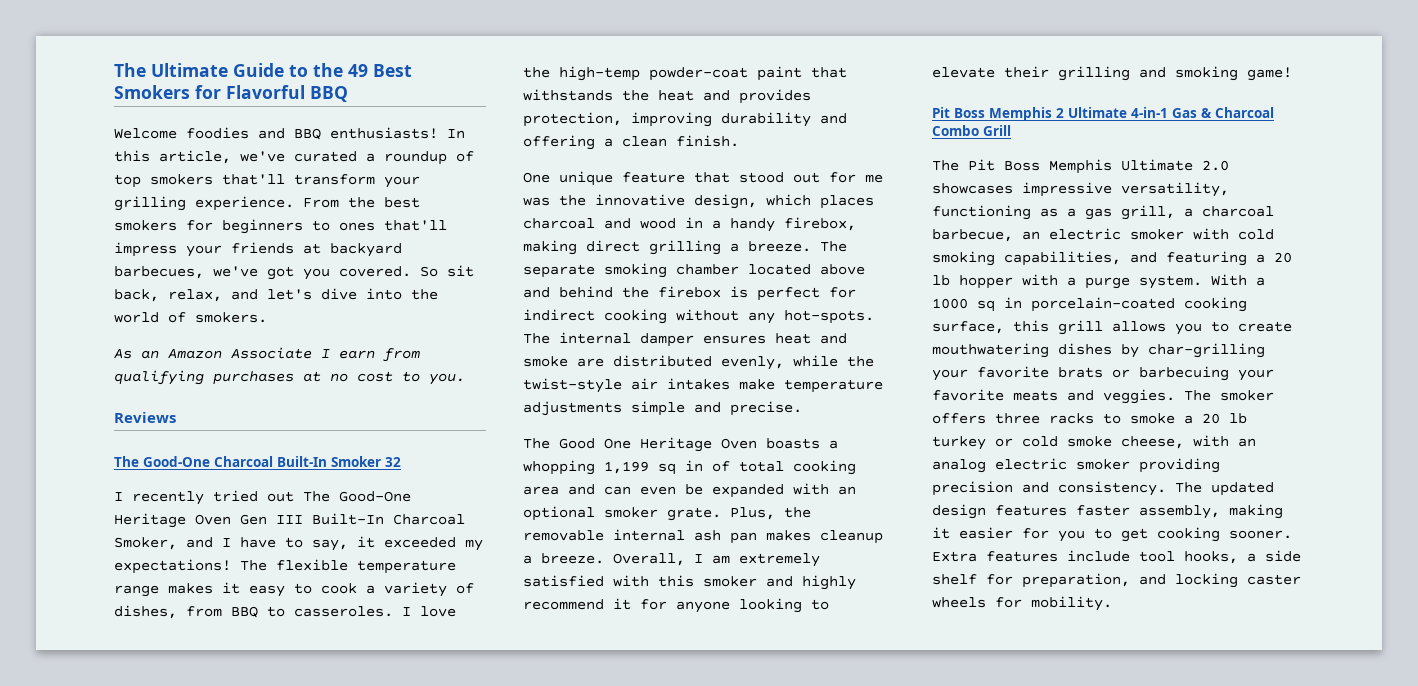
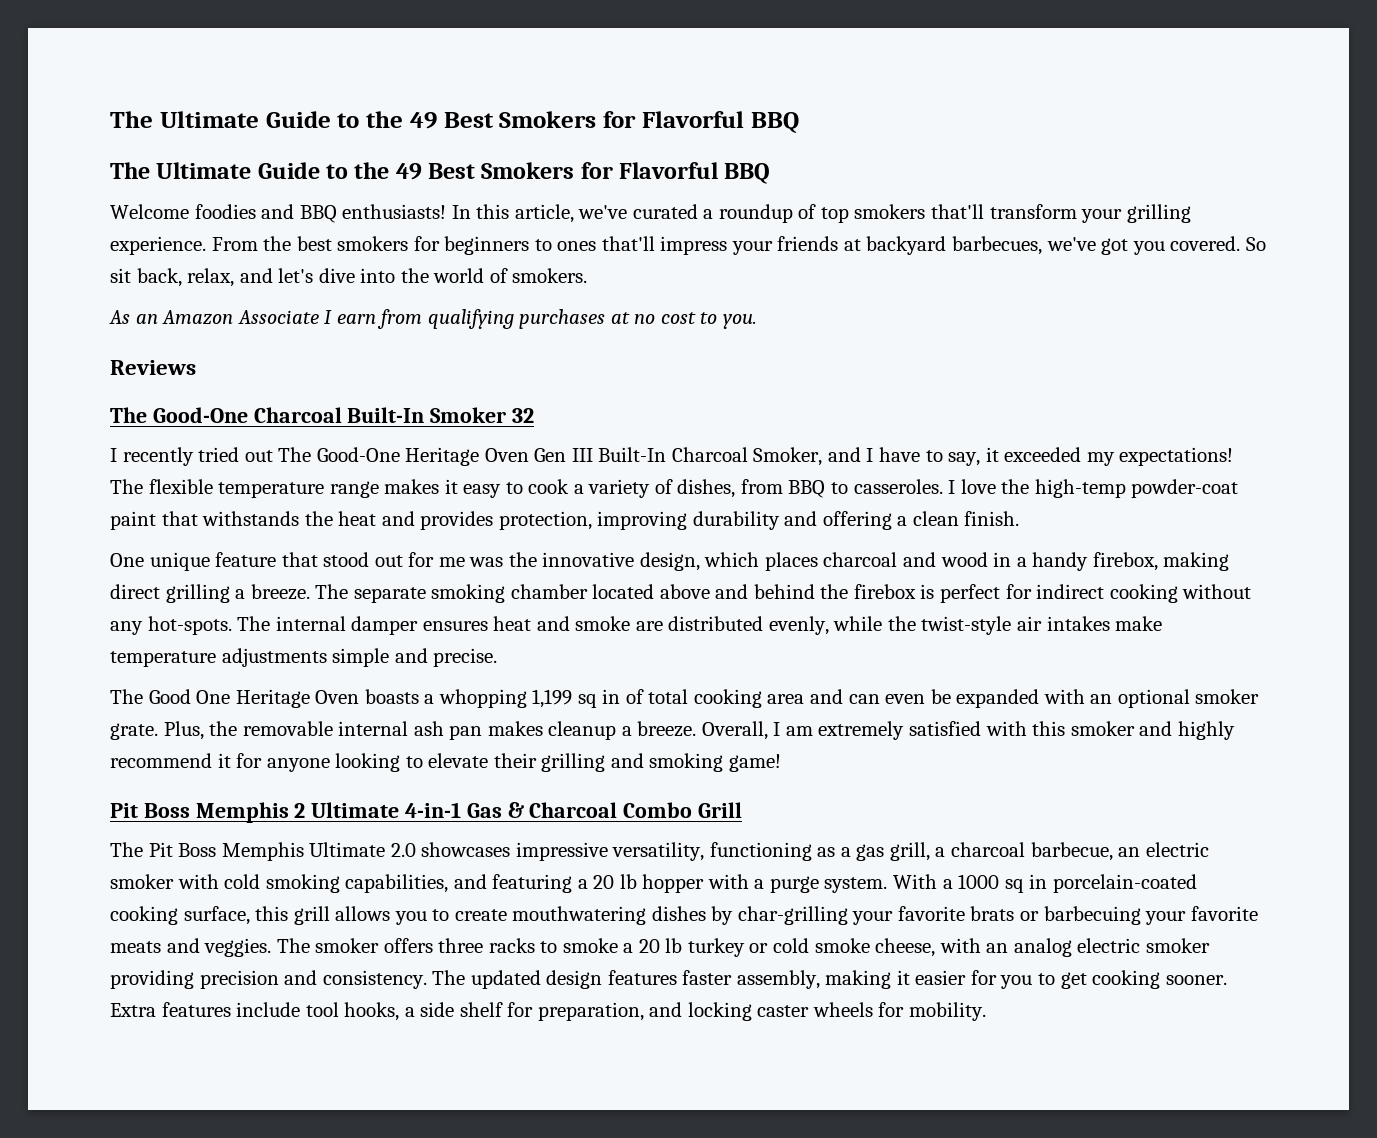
(348, 94) none -> [110,162,771,184] // The Ultimate Guide to the 49 Best Smokers for Flavorful BBQ

